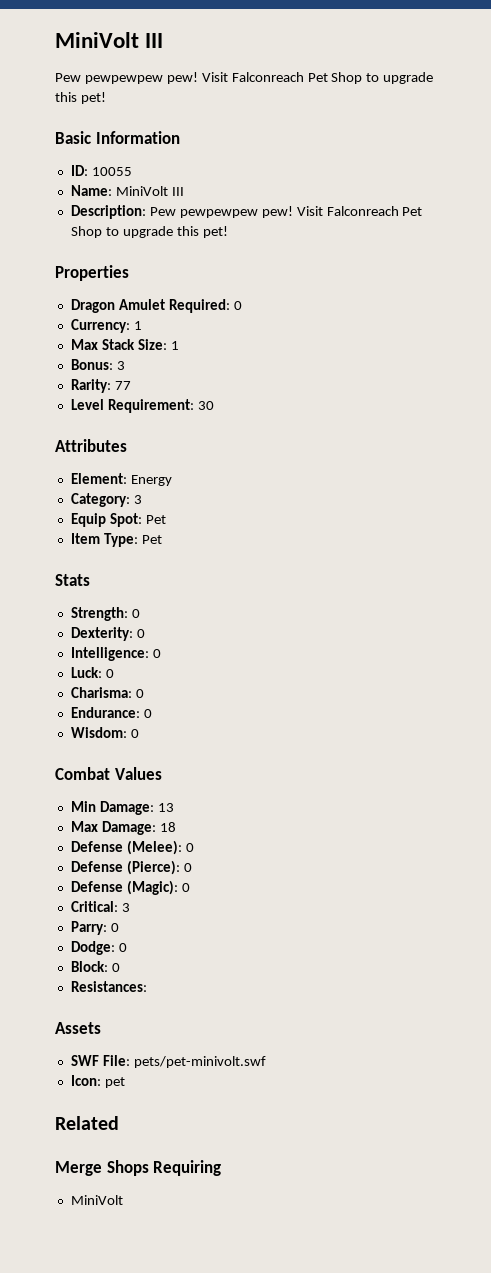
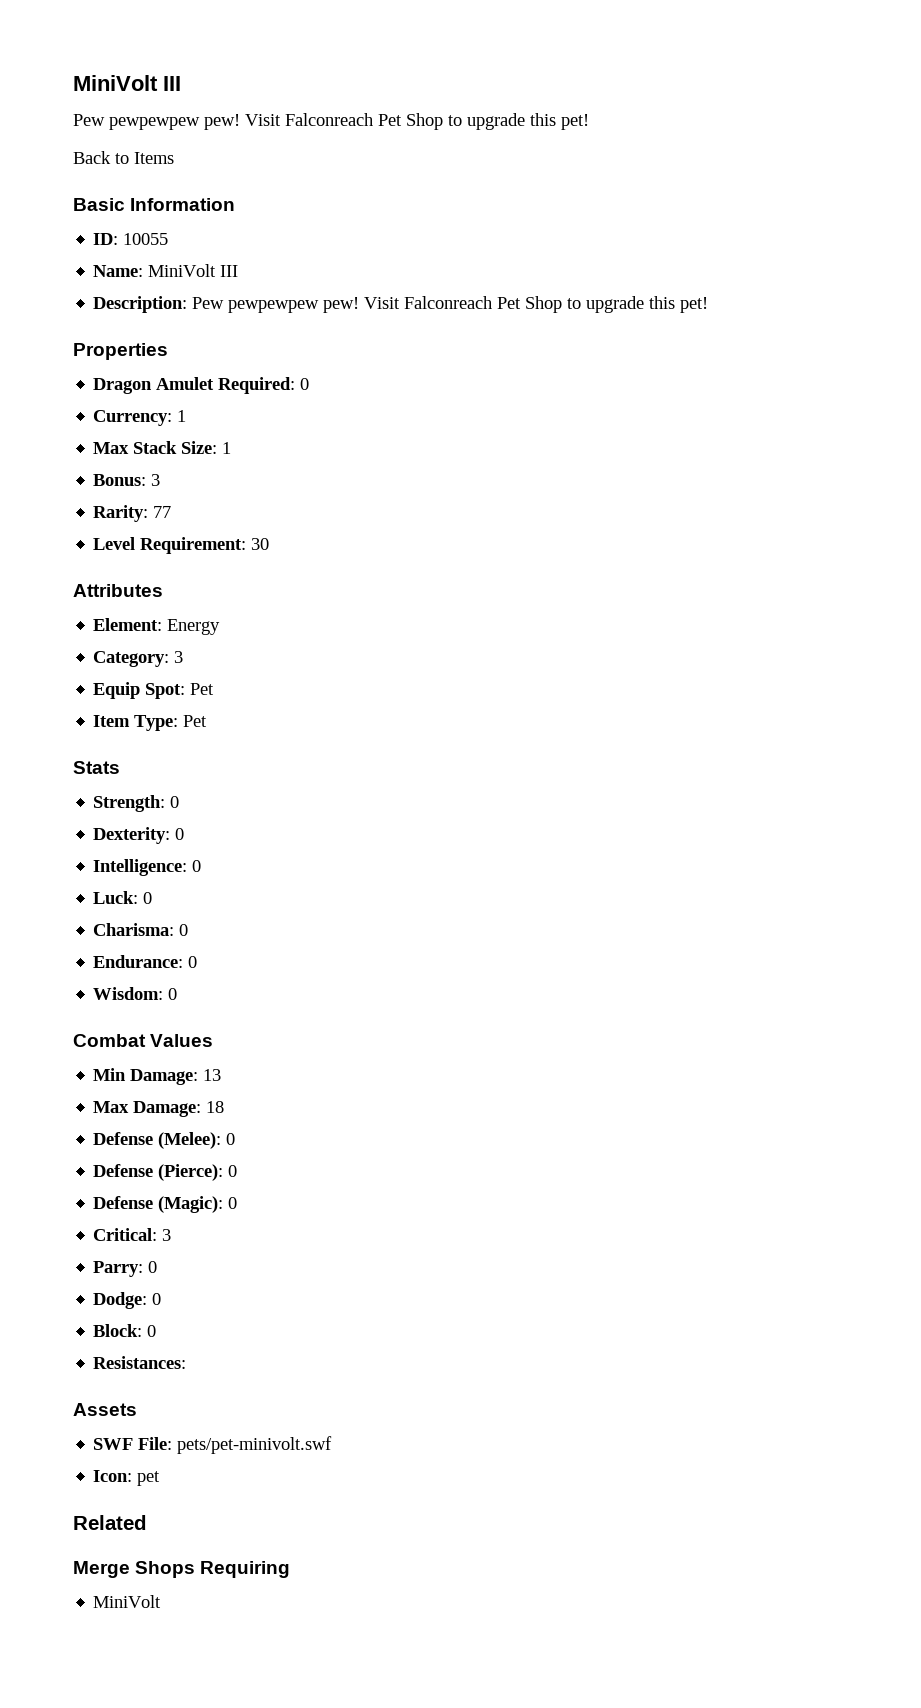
(106, 98) none -> [73,151,174,164] // Back to Items

